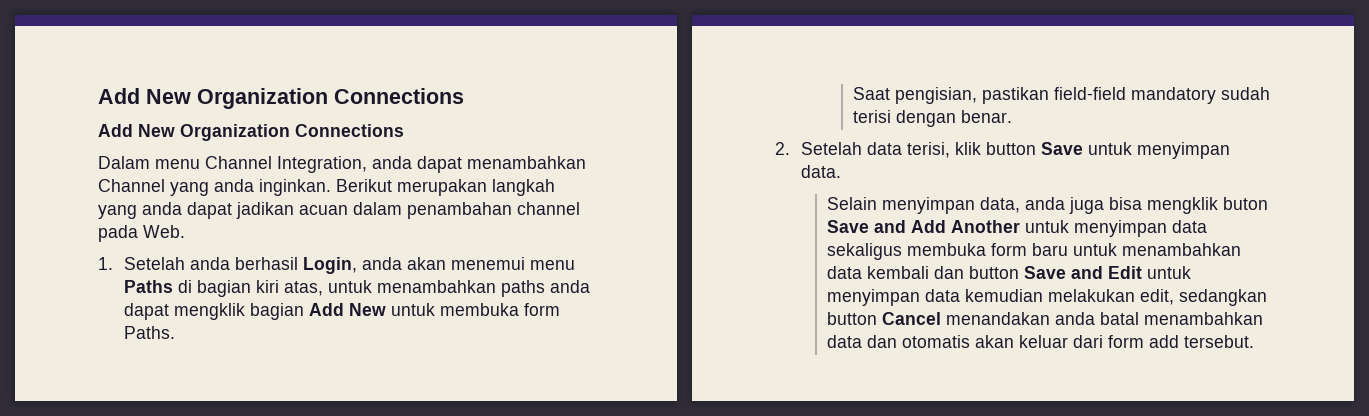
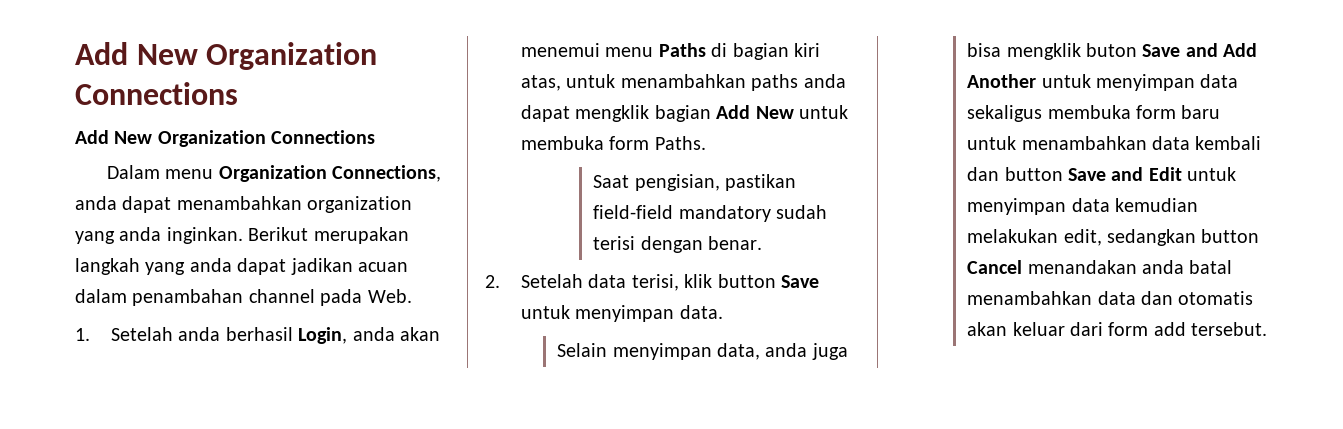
[205,156,367,173] Channel Integration, -> [218,165,441,182] Organization Connections,
[98,179,165,192] Channel -> [307,196,413,213] organization

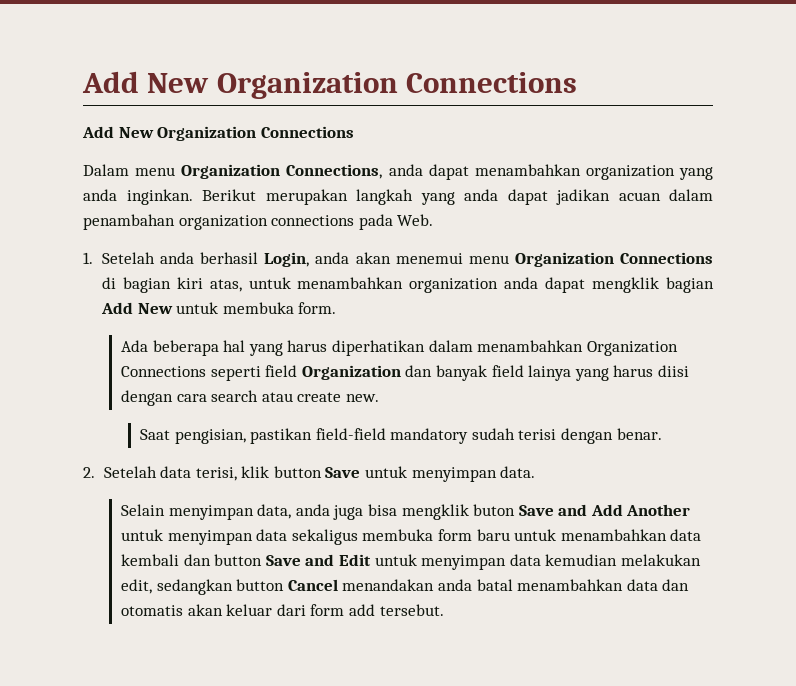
[248,289,315,303] channel -> [178,215,355,230] organization connections
[658,43,706,57] Paths -> [514,252,713,267] Organization Connections
[751,74,799,91] paths -> [409,278,499,293] organization
[609,136,706,150] form Paths. -> [298,302,337,314] [120,340,678,356] [120,365,689,381] [120,390,379,406] form. // Ada beberapa hal yang harus diperhatikan dalam menambahkan Organization Connections seperti field Organization dan banyak field lainya yang harus diisi dengan cara search atau create new.

